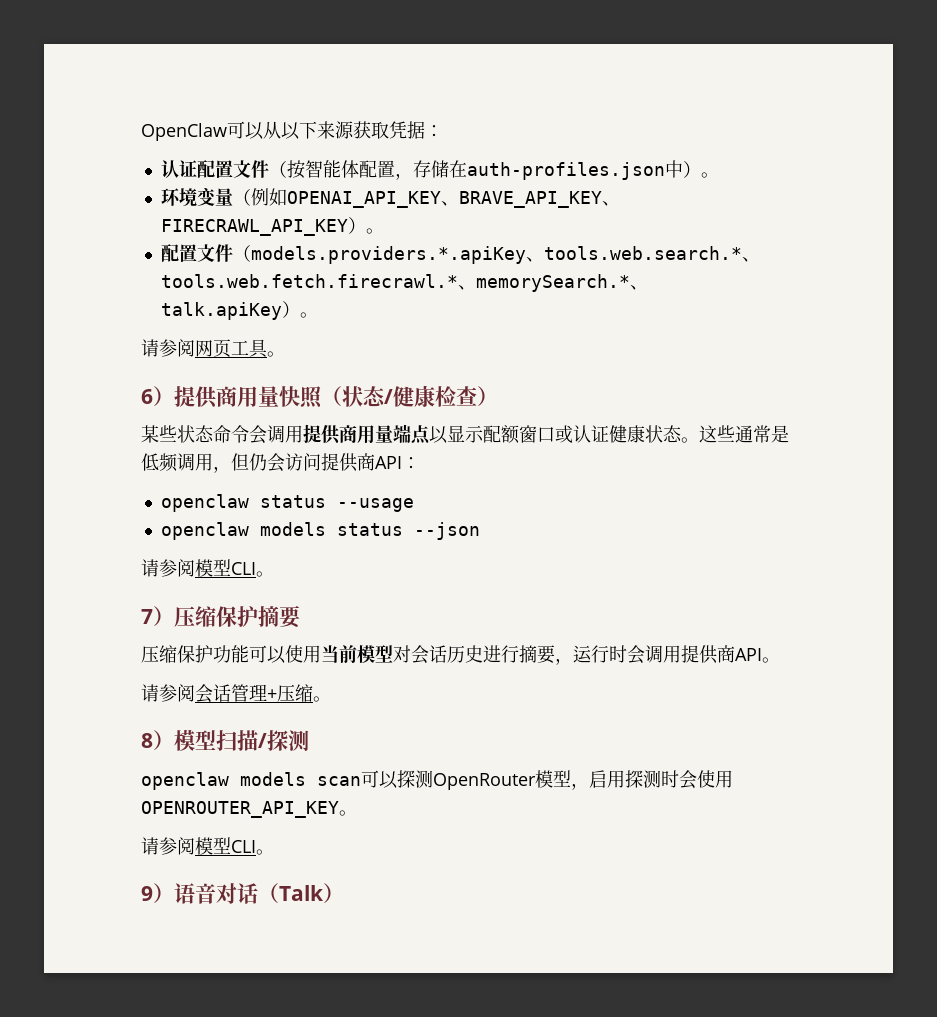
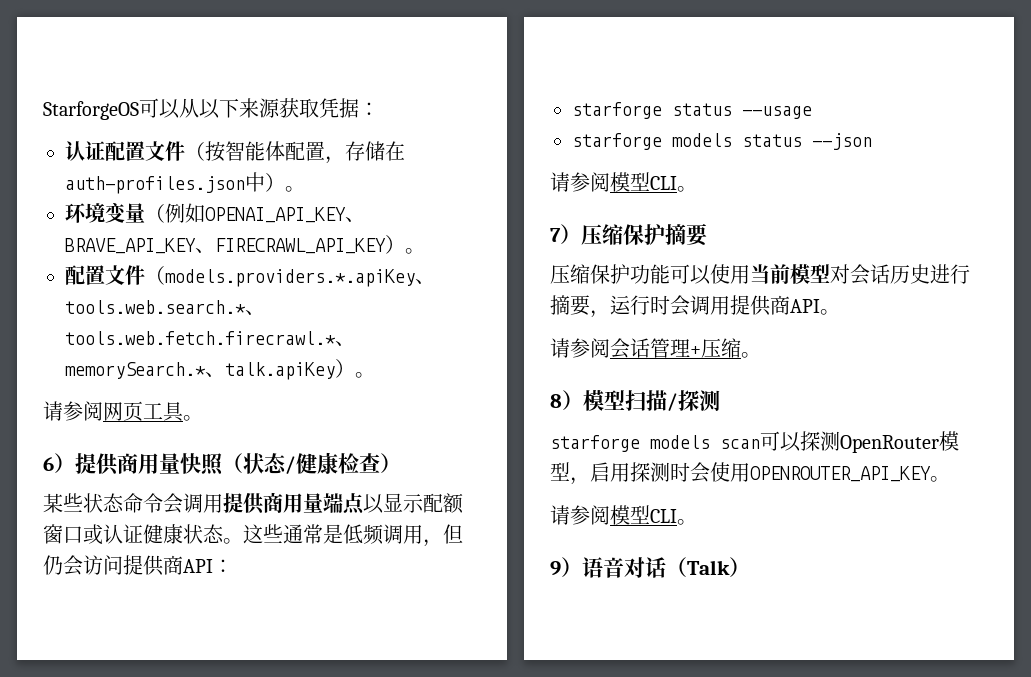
[141,123,227,141] OpenClaw -> [43,101,139,120] StarforgeOS
[160,494,249,512] openclaw -> [572,102,662,119] starforge
[160,522,249,540] openclaw -> [572,133,662,150] starforge
[141,772,229,790] openclaw -> [550,435,640,452] starforge

